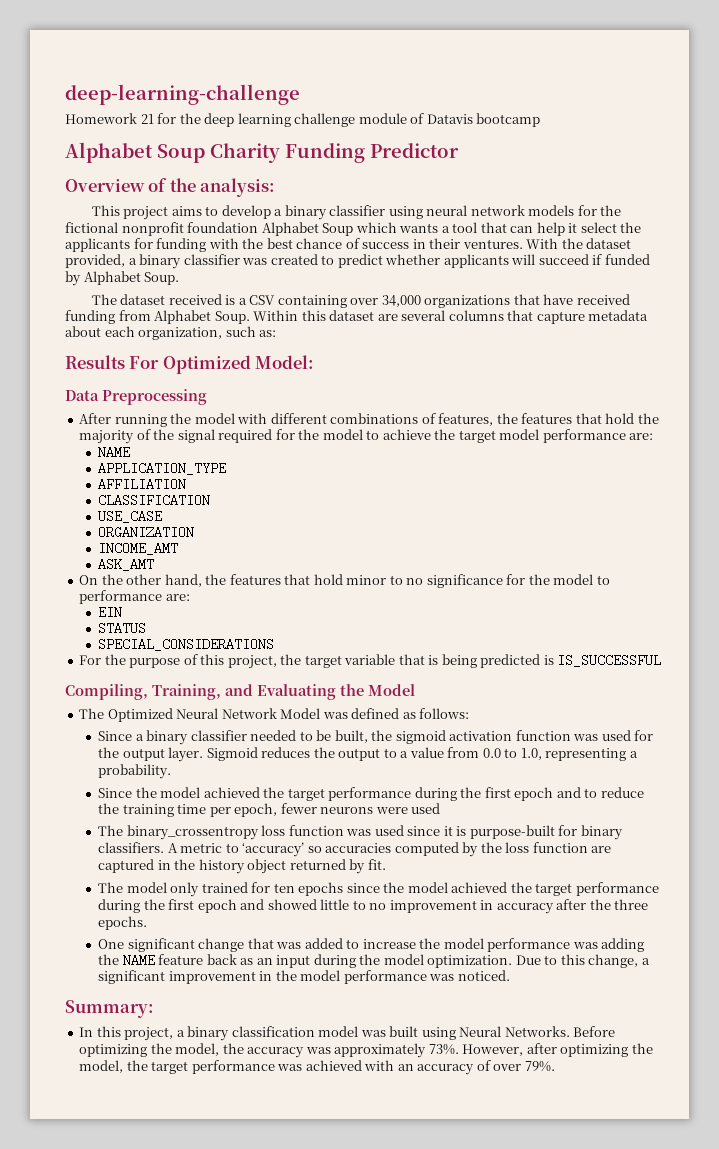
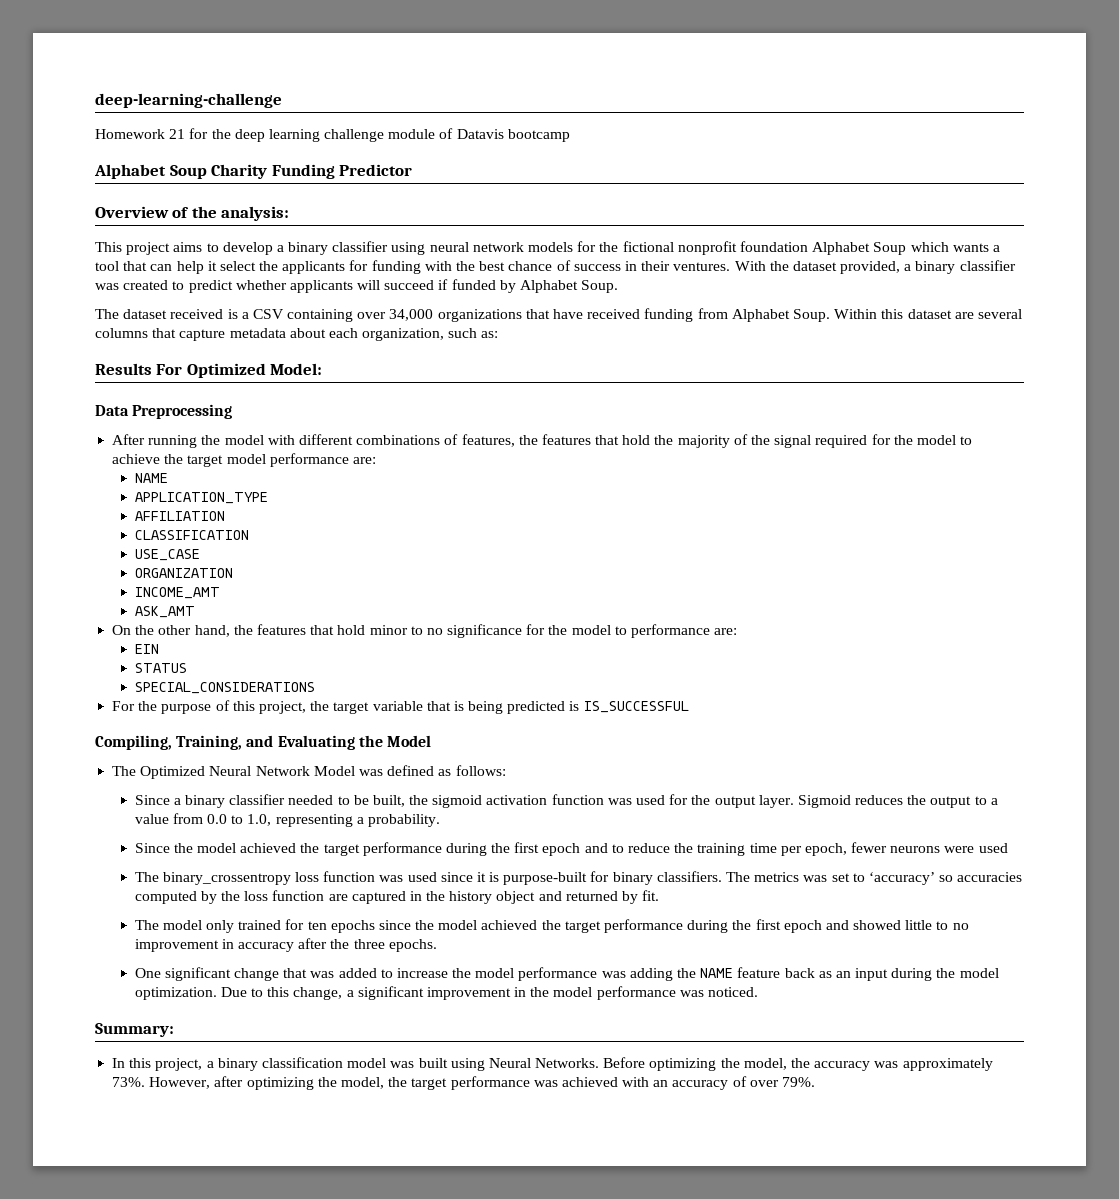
[167,843,223,853] A metric -> [726,872,850,882] The metrics was set
(287, 866) none -> [538,891,562,901] and

